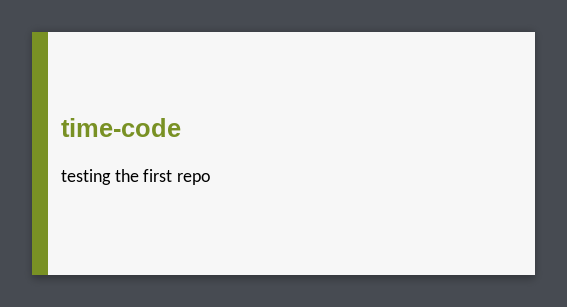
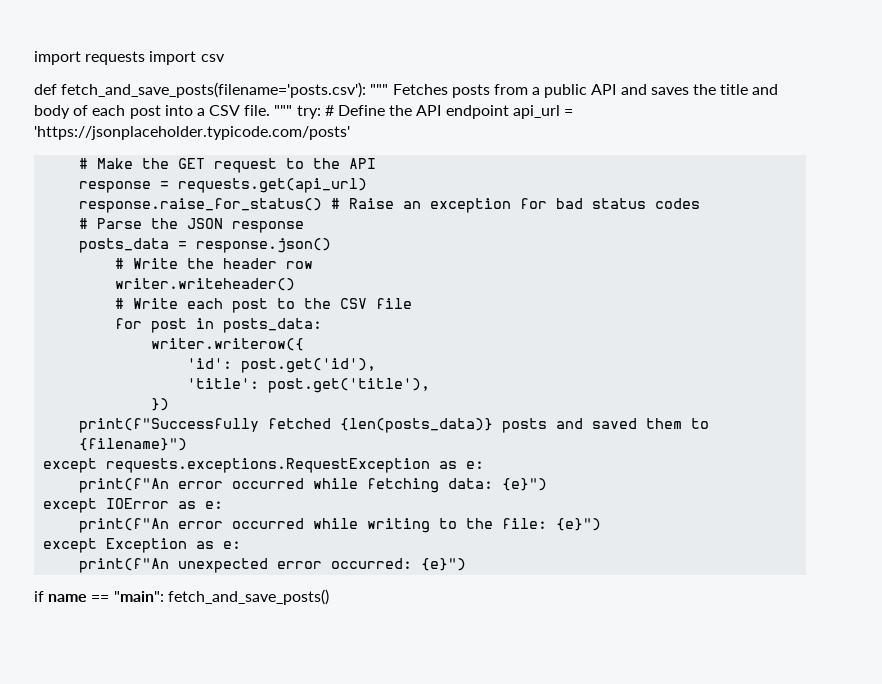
[61,118,181,137] [61,169,212,185] time-code // testing the first repo -> [34,51,225,65] [34,82,779,98] [34,105,573,119] [34,126,350,140] [79,158,377,173] [79,178,368,193] [79,198,701,213] [79,218,305,233] [79,238,332,253] [115,258,314,269] [115,278,296,291] [115,298,413,313] [115,318,323,333] [151,338,305,351] [187,358,377,373] [187,378,431,393] [151,398,170,411] [79,418,710,433] [79,438,188,451] [43,458,485,473] [79,478,548,493] [43,498,224,513] [79,518,602,533] [43,538,242,553] [79,558,467,573] [34,589,329,605] import requests import csv // def fetch_and_save_posts(filename='posts.csv'): """ Fetches posts from a public API and saves the title and body of each post into a CSV file. """ try: # Define the API endpoint api_url = 'https://jsonplaceholder.typicode.com/posts' // # Make the GET request to the API // response = requests.get(api_url) // response.raise_for_status() # Raise an exception for bad status codes // # Parse the JSON response // posts_data = response.json() // # Write the header row // writer.writeheader() // # Write each post to the CSV file // for post in posts_data: // writer.writerow({ // 'id': post.get('id'), // 'title': post.get('title'), // }) // print(f"Successfully fetched {len(posts_data)} posts and saved them to {filename}") // except requests.exceptions.RequestException as e: // print(f"An error occurred while fetching data: {e}") // except IOError as e: // print(f"An error occurred while writing to the file: {e}") // except Exception as e: // print(f"An unexpected error occurred: {e}") // if name == "main": fetch_and_save_posts()

